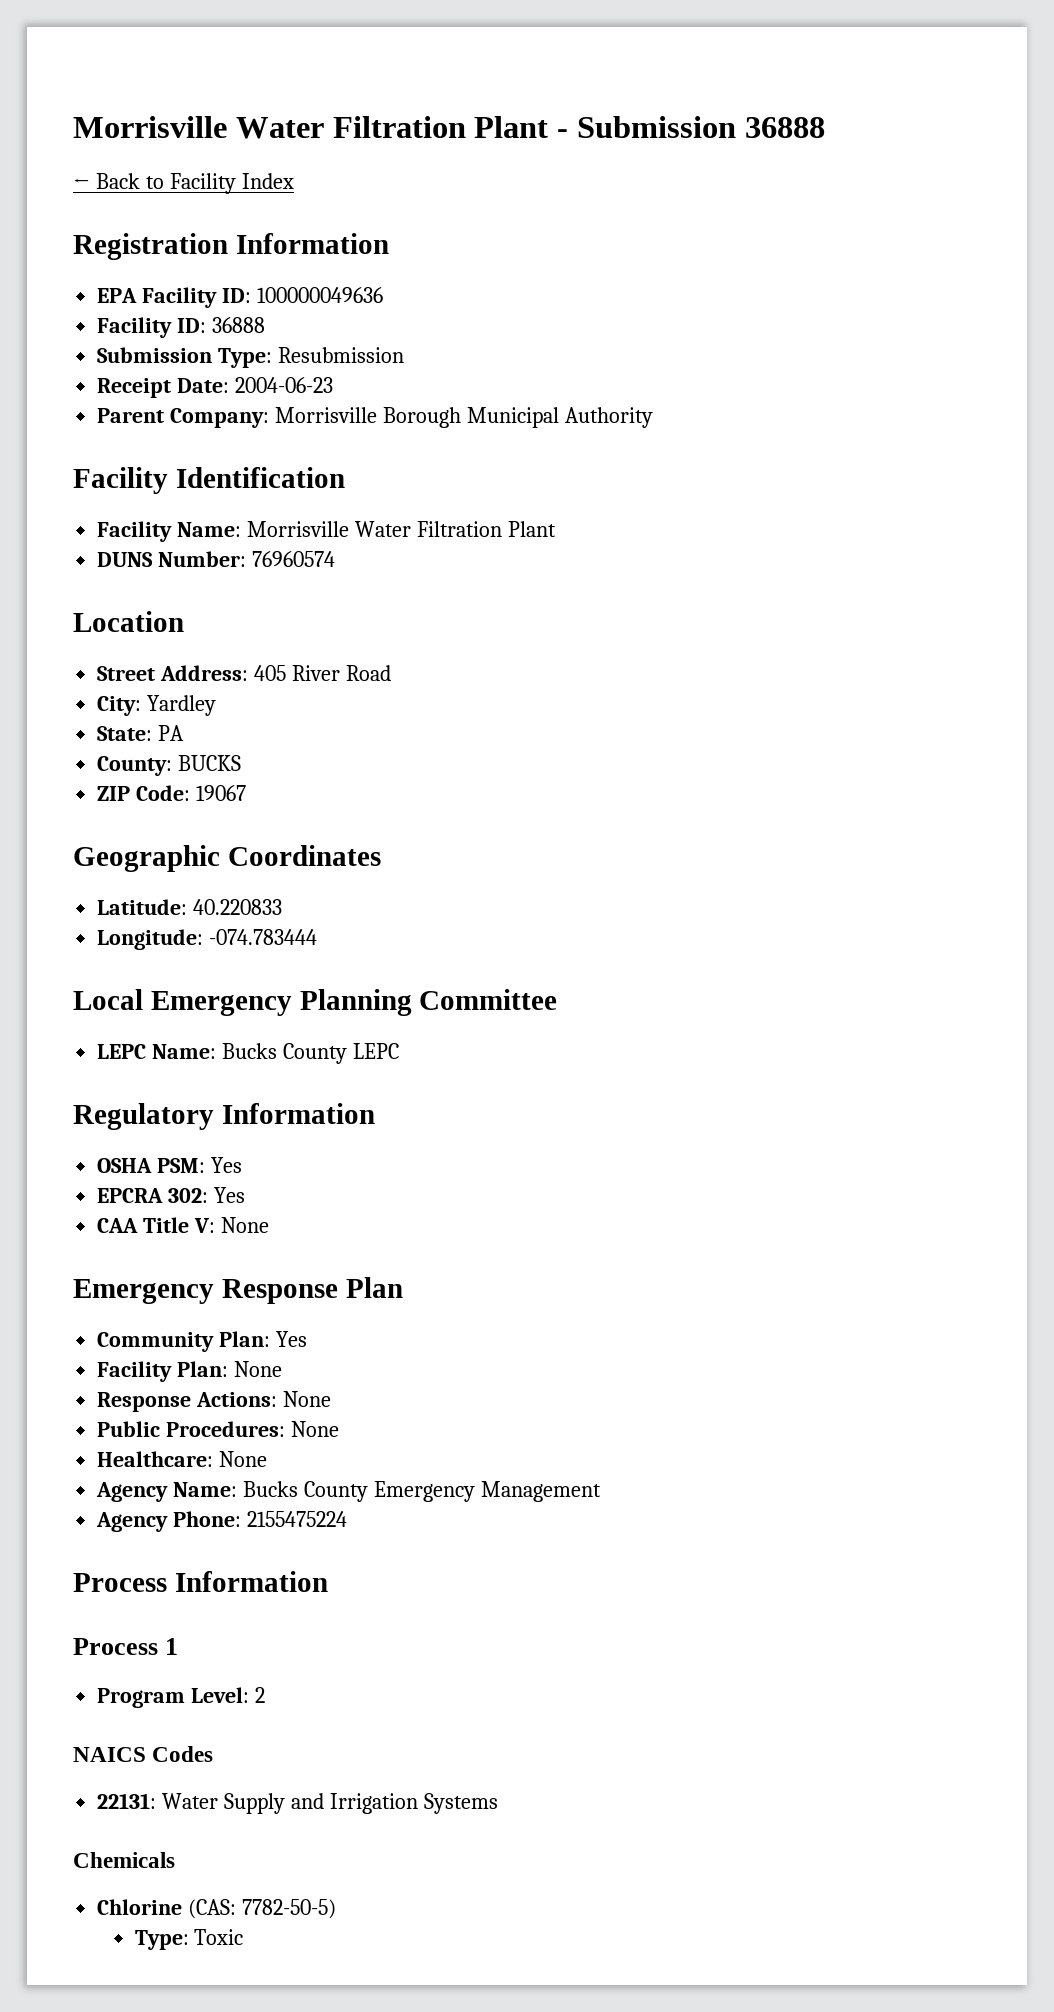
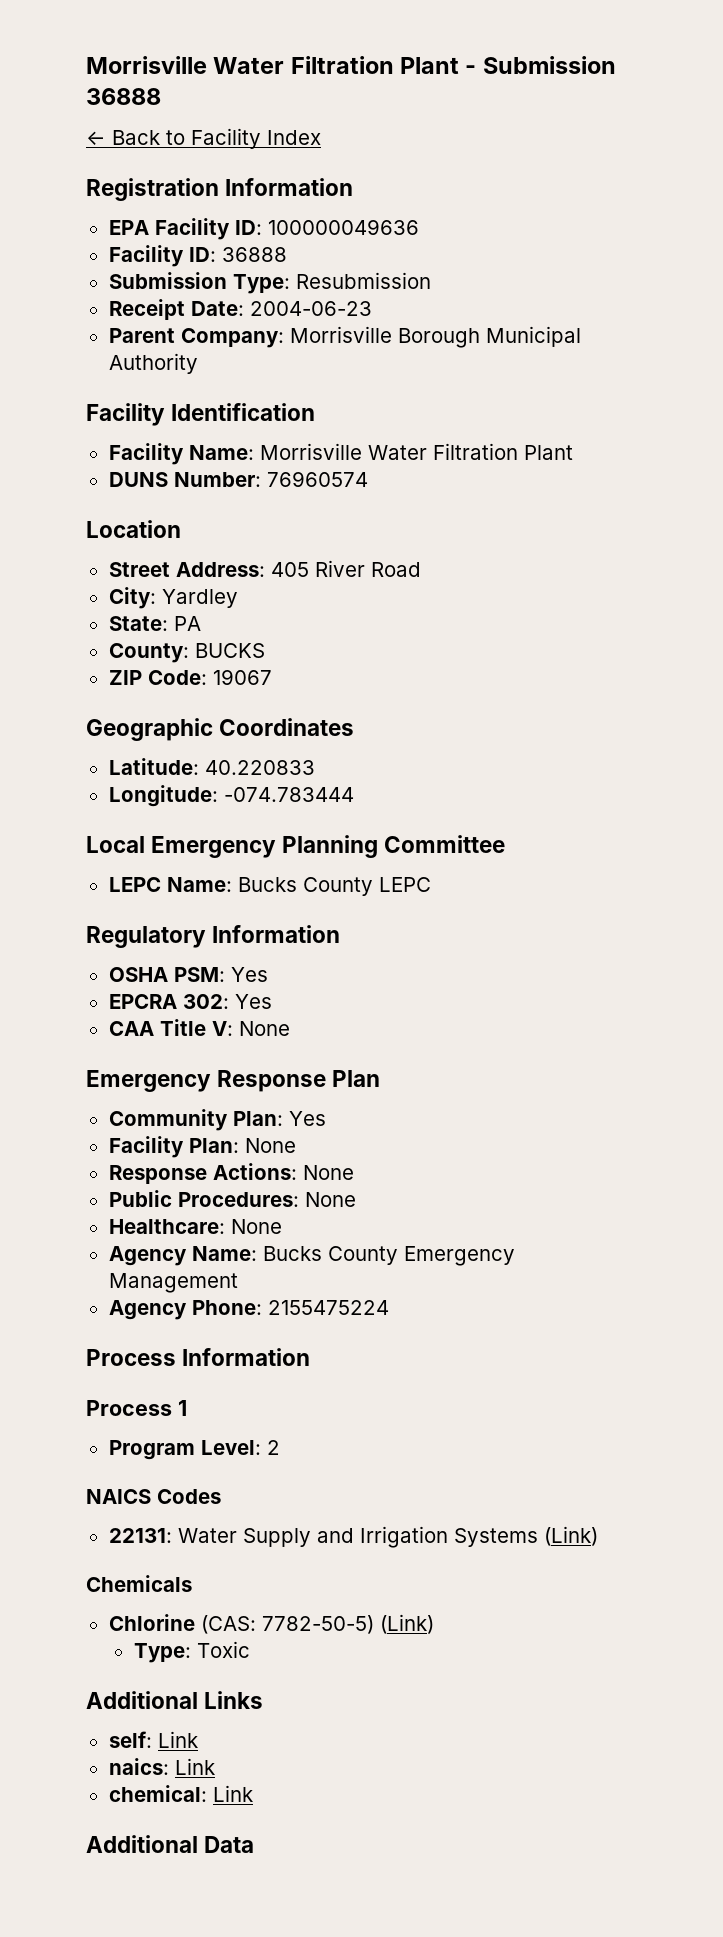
(498, 1803) none -> [543,1526,598,1546] (Link)
(337, 1909) none -> [379,1614,434,1634] (Link)
(244, 1937) none -> [86,1691,264,1709] [108,1731,198,1748] [108,1758,215,1775] [108,1785,253,1802] [86,1835,255,1853] // Additional Links // self: Link // naics: Link // chemical: Link // Additional Data

